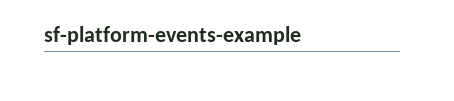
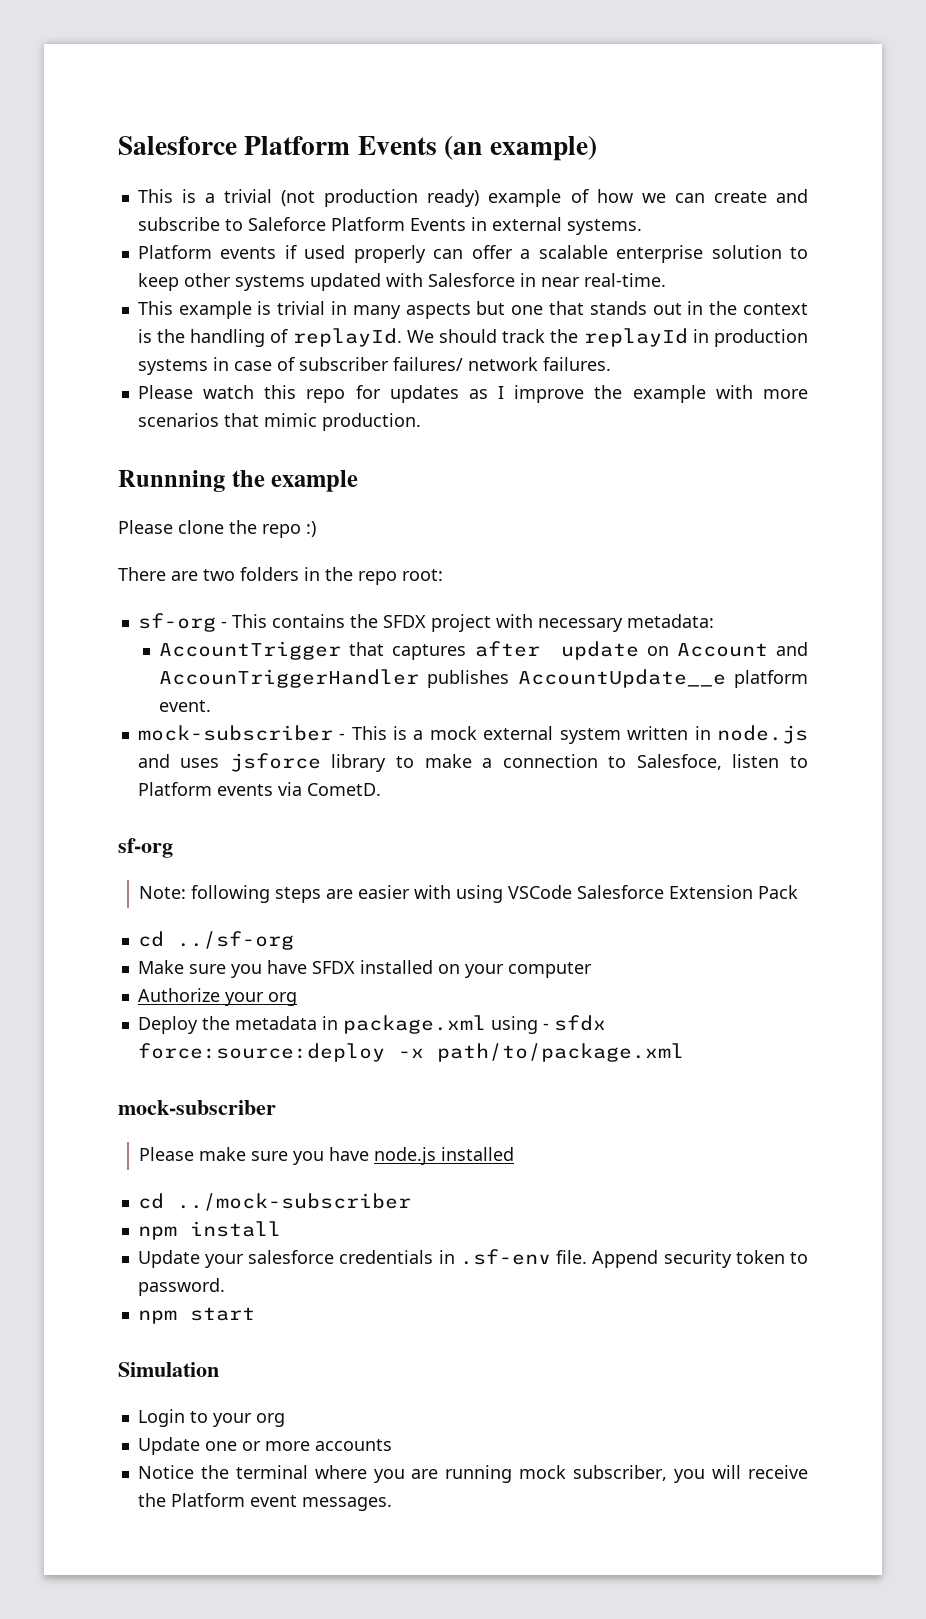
[44,26,301,45] sf-platform-events-example -> [118,136,597,161] [137,189,809,207] [137,217,642,235] [137,245,809,263] [137,273,666,291] [137,301,808,319] [137,328,808,347] [137,357,611,375] [137,385,809,403] [137,413,421,431] [118,470,359,492] [118,520,316,538] [118,567,443,585] [137,613,714,632] [159,641,808,660] [159,669,808,688] [159,700,212,712] [137,725,808,744] [137,753,809,772] [137,782,381,796] [118,838,173,858] [139,885,799,903] [137,931,294,950] [137,960,592,978] [137,988,297,1006] [137,1015,606,1034] [137,1043,684,1062] [118,1100,276,1115] [139,1147,515,1165] [137,1193,411,1211] [137,1221,281,1240] [137,1249,809,1268] [137,1278,225,1296] [137,1307,255,1324] [118,1362,219,1377] [137,1409,285,1427] [137,1437,392,1455] [137,1465,808,1483] [137,1493,392,1511] Salesforce Platform Events (an example) // This is a trivial (not production ready) example of how we can create and subscribe to Saleforce Platform Events in external systems. // Platform events if used properly can offer a scalable enterprise solution to keep other systems updated with Salesforce in near real-time. // This example is trivial in many aspects but one that stands out in the context is the handling of replayId. We should track the replayId in production systems in case of subscriber failures/ network failures. // Please watch this repo for updates as I improve the example with more scenarios that mimic production. // Runnning the example // Please clone the repo :) // There are two folders in the repo root: // sf-org - This contains the SFDX project with necessary metadata: // AccountTrigger that captures after update on Account and AccounTriggerHandler publishes AccountUpdate__e platform event. // mock-subscriber - This is a mock external system written in node.js and uses jsforce library to make a connection to Salesfoce, listen to Platform events via CometD. // sf-org // Note: following steps are easier with using VSCode Salesforce Extension Pack // cd ../sf-org // Make sure you have SFDX installed on your computer // Authorize your org // Deploy the metadata in package.xml using - sfdx force:source:deploy -x path/to/package.xml // mock-subscriber // Please make sure you have node.js installed // cd ../mock-subscriber // npm install // Update your salesforce credentials in .sf-env file. Append security token to password. // npm start // Simulation // Login to your org // Update one or more accounts // Notice the terminal where you are running mock subscriber, you will receive the Platform event messages.

